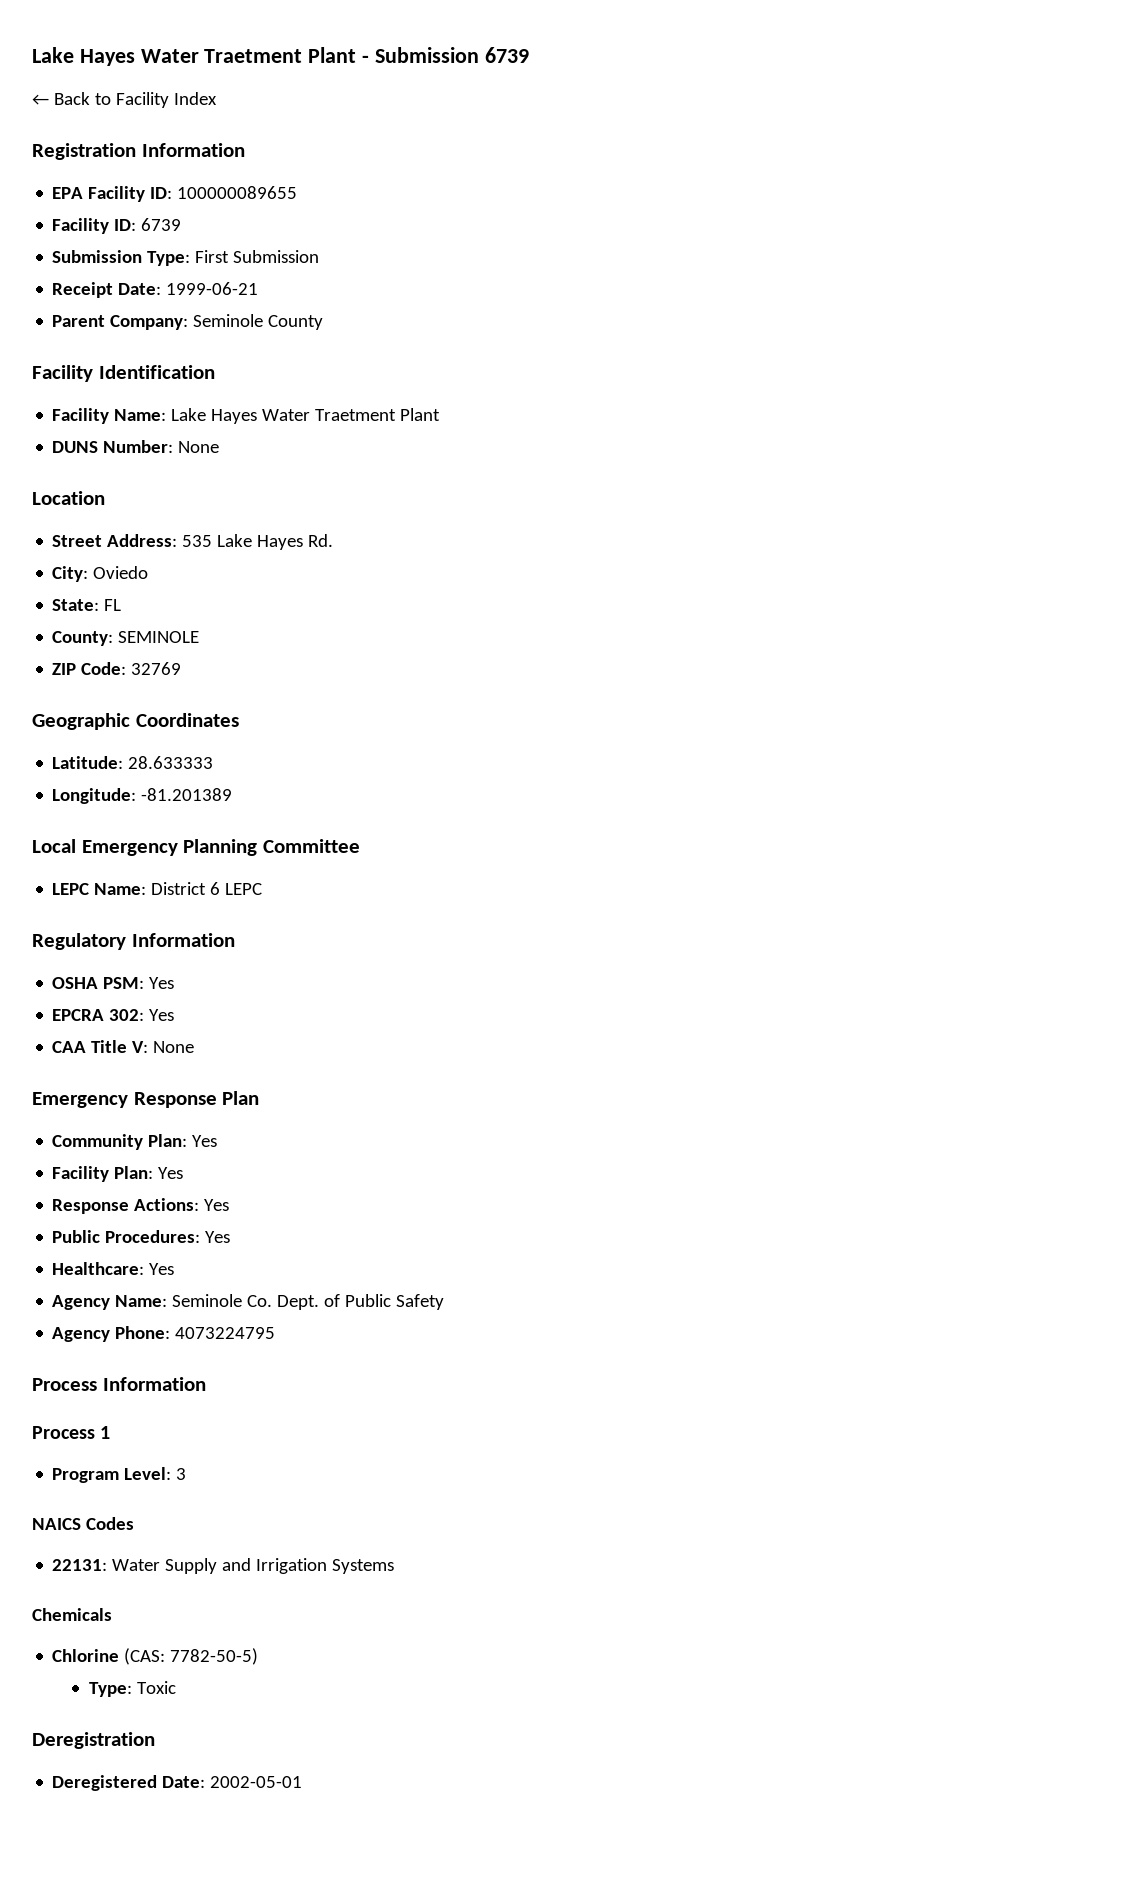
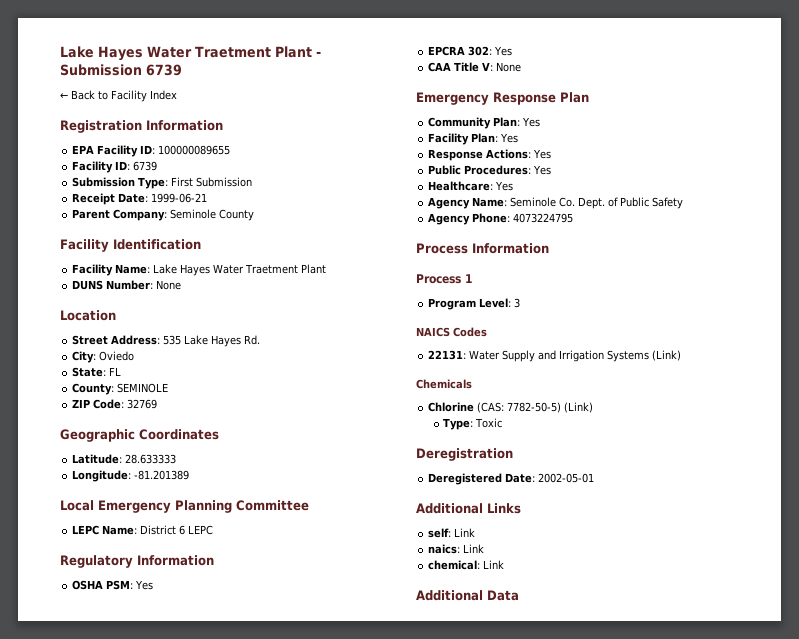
(395, 1566) none -> [652,350,682,361] (Link)
(259, 1656) none -> [564,402,594,413] (Link)
(303, 1782) none -> [416,503,521,514] [428,528,476,538] [428,544,485,554] [428,560,505,570] [416,590,519,601] // Additional Links // self: Link // naics: Link // chemical: Link // Additional Data

